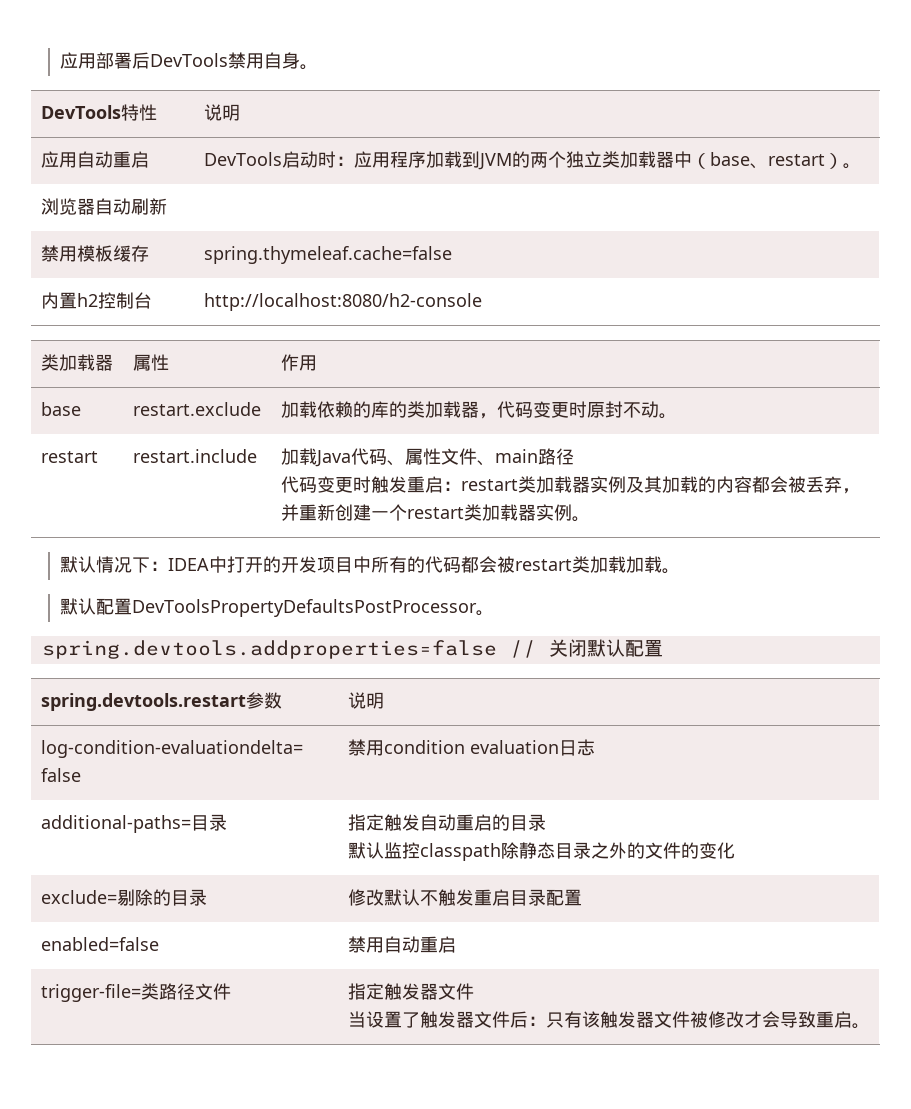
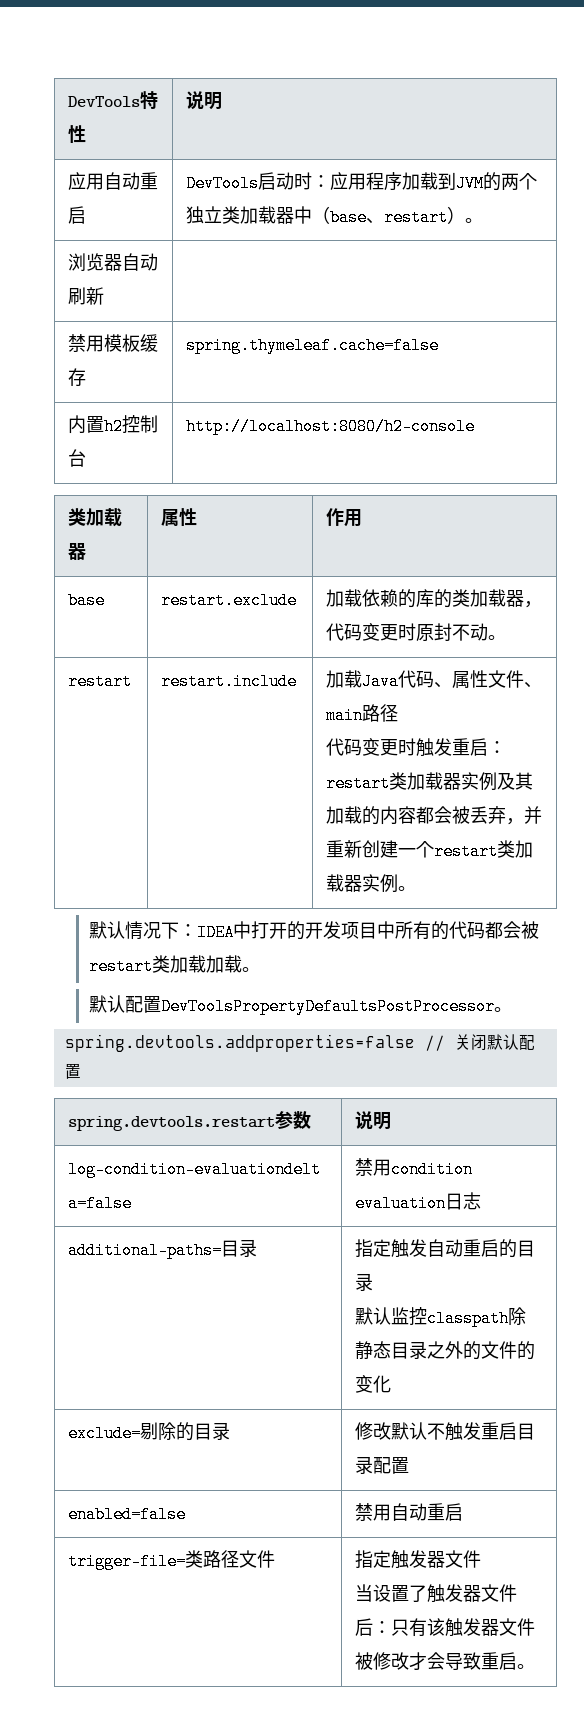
[60,52,319,70] 应用部署后DevTools禁用自身。 // -> (68, 101) none

